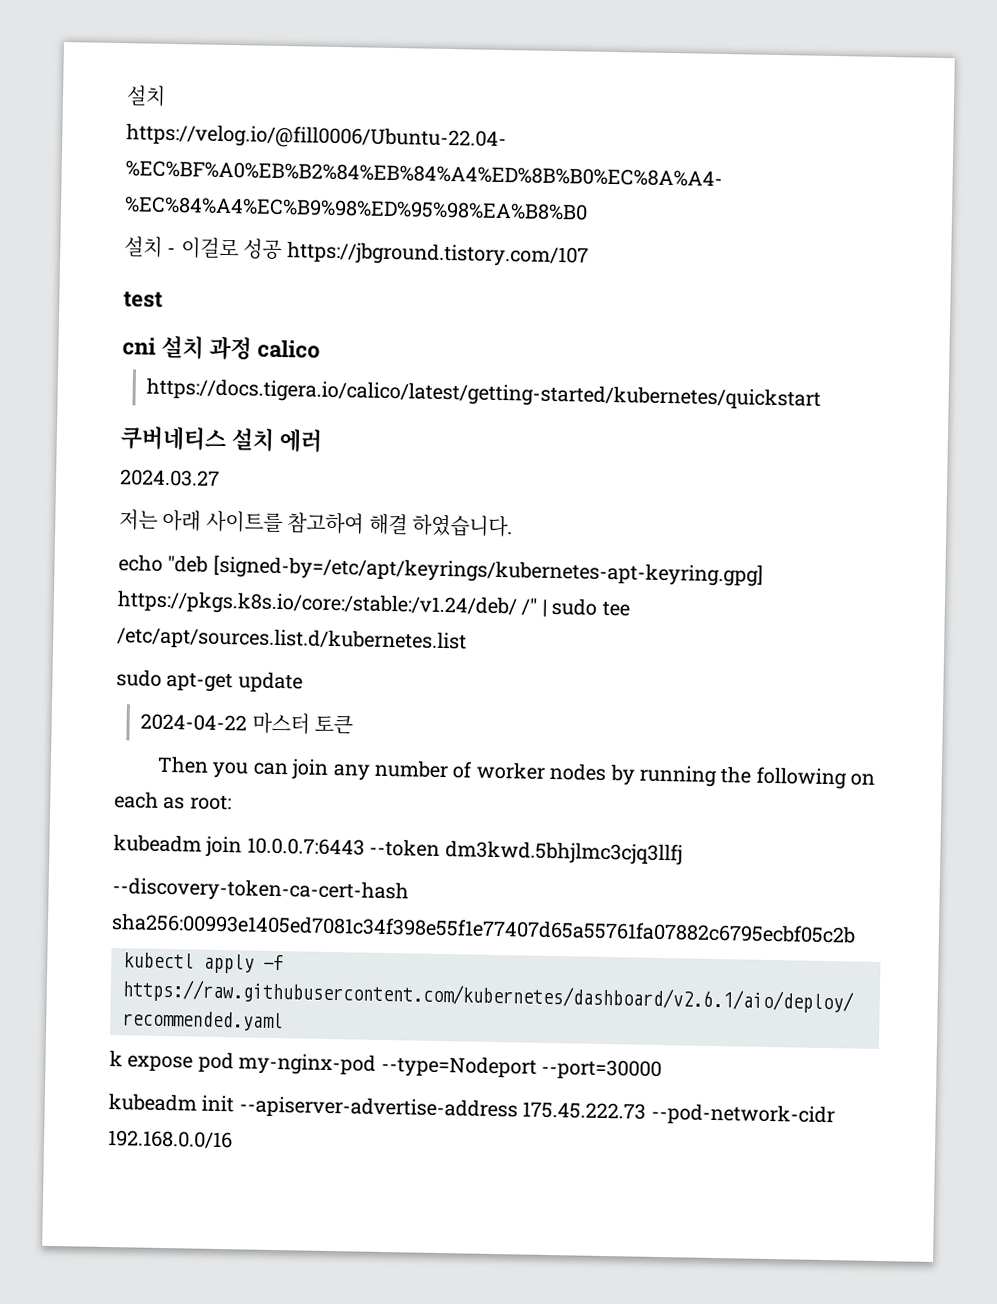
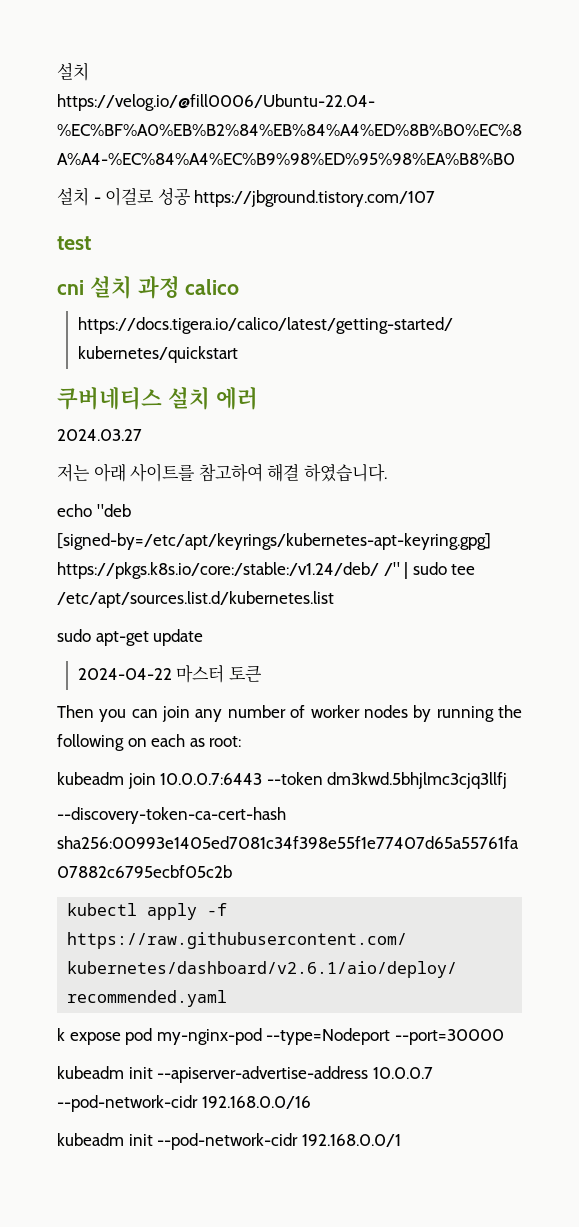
[522,1101,647,1120] 175.45.222.73 -> [372,1067,433,1079] 10.0.0.7
(233, 1139) none -> [57,1133,401,1150] // kubeadm init --pod-network-cidr 192.168.0.0/1

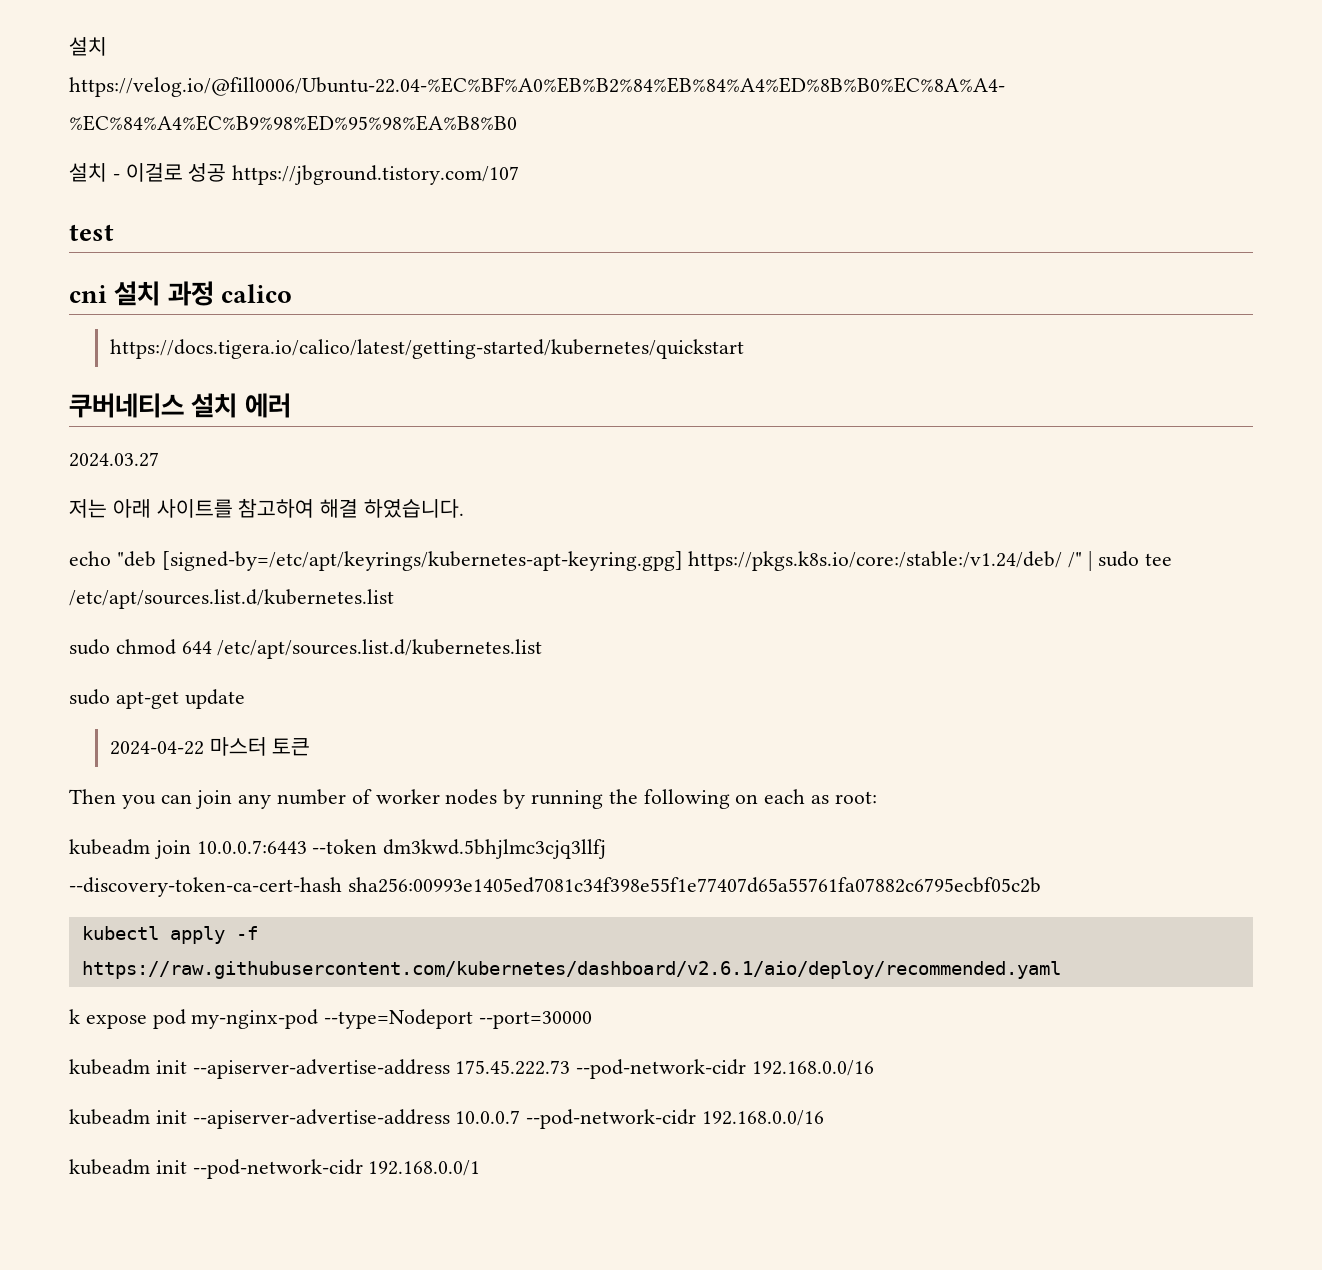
(334, 599) none -> [69,639,543,659] // sudo chmod 644 /etc/apt/sources.list.d/kubernetes.list
(504, 1037) none -> [69,1059,875,1079] // kubeadm init --apiserver-advertise-address 175.45.222.73 --pod-network-cidr 192.168.0.0/16

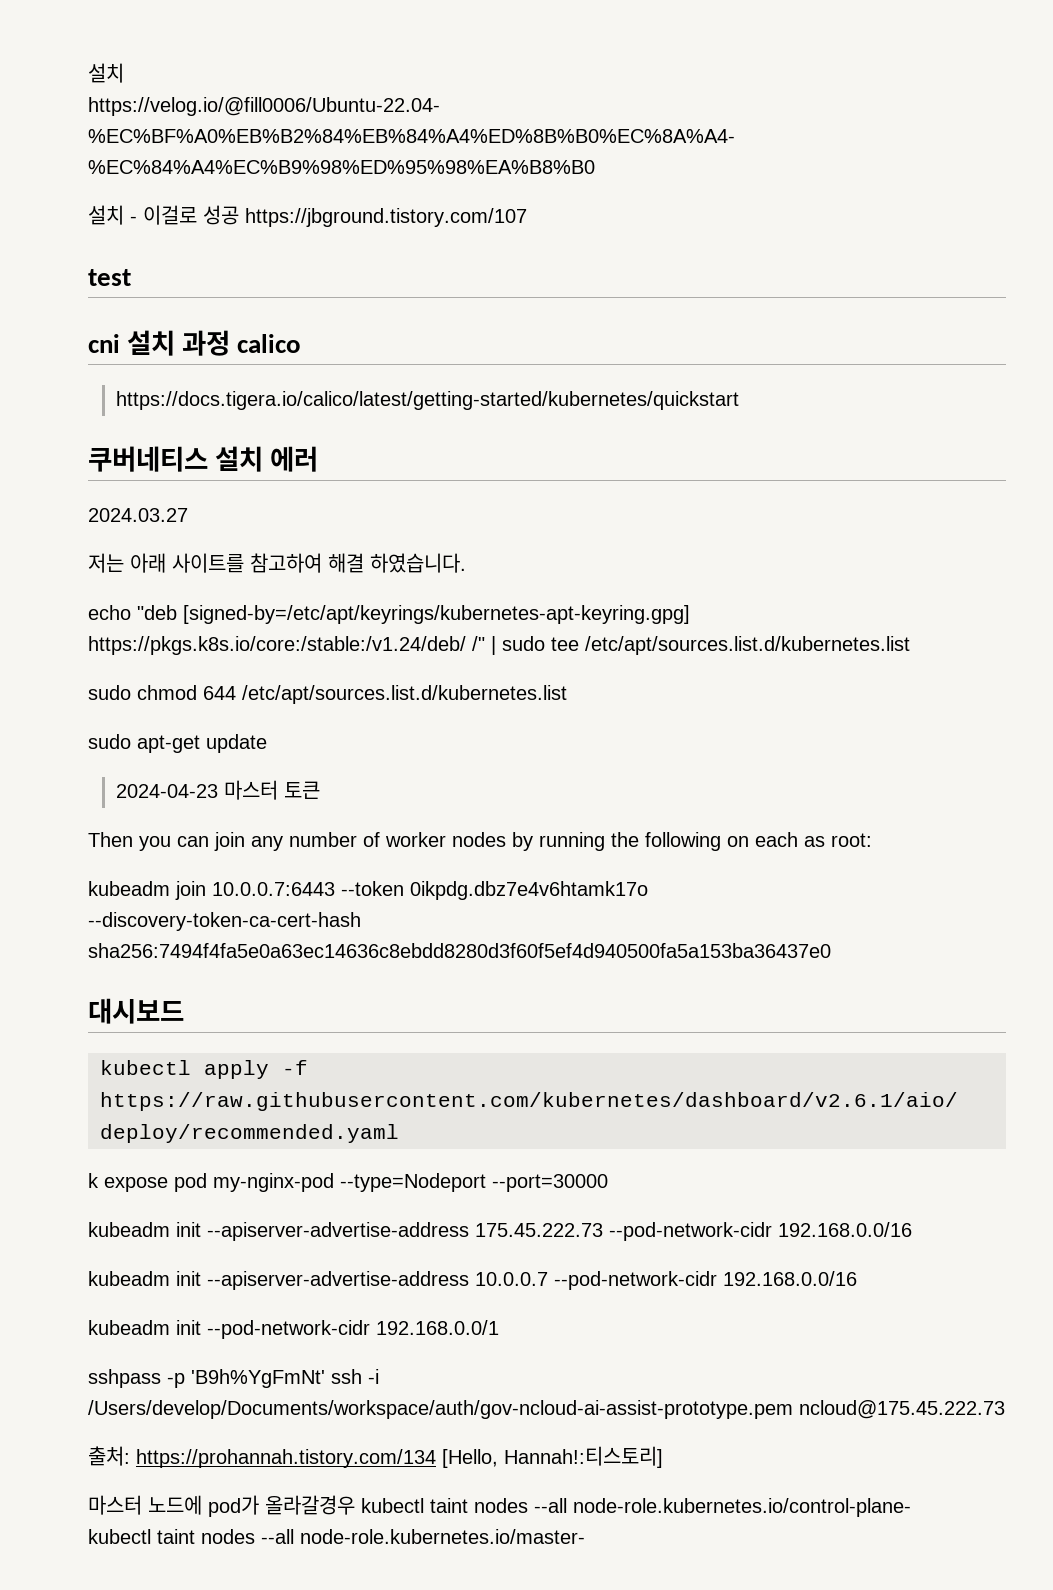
[109,741,204,755] 2024-04-22 -> [115,784,218,798] 2024-04-23
[383,839,607,859] dm3kwd.5bhjlmc3cjq3llfj -> [410,881,648,900] 0ikpdg.dbz7e4v6htamk17o
[347,877,1041,893] sha256:00993e1405ed7081c34f398e55f1e77407d65a55761fa07882c6795ecbf05c2b -> [88,943,831,958] [88,998,184,1024] sha256:7494f4fa5e0a63ec14636c8ebdd8280d3f60f5ef4d940500fa5a153ba36437e0 // 대시보드
(481, 1168) none -> [88,1369,379,1388] [88,1400,1005,1419] [88,1446,663,1468] [88,1495,911,1517] [88,1529,585,1544] // sshpass -p 'B9h%YgFmNt' ssh -i /Users/develop/Documents/workspace/auth/gov-ncloud-ai-assist-prototype.pem ncloud@175.45.222.73 // 출처: https://prohannah.tistory.com/134 [Hello, Hannah!:티스토리] // 마스터 노드에 pod가 올라갈경우 kubectl taint nodes --all node-role.kubernetes.io/control-plane- // kubectl taint nodes --all node-role.kubernetes.io/master-

